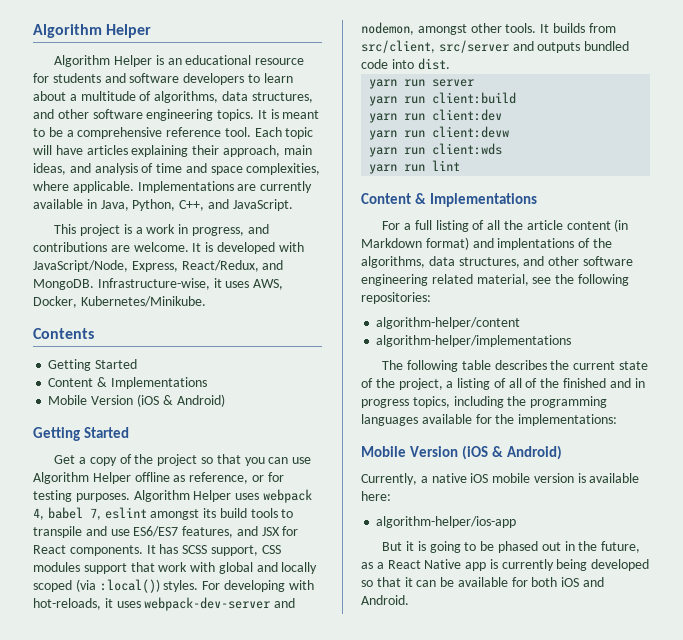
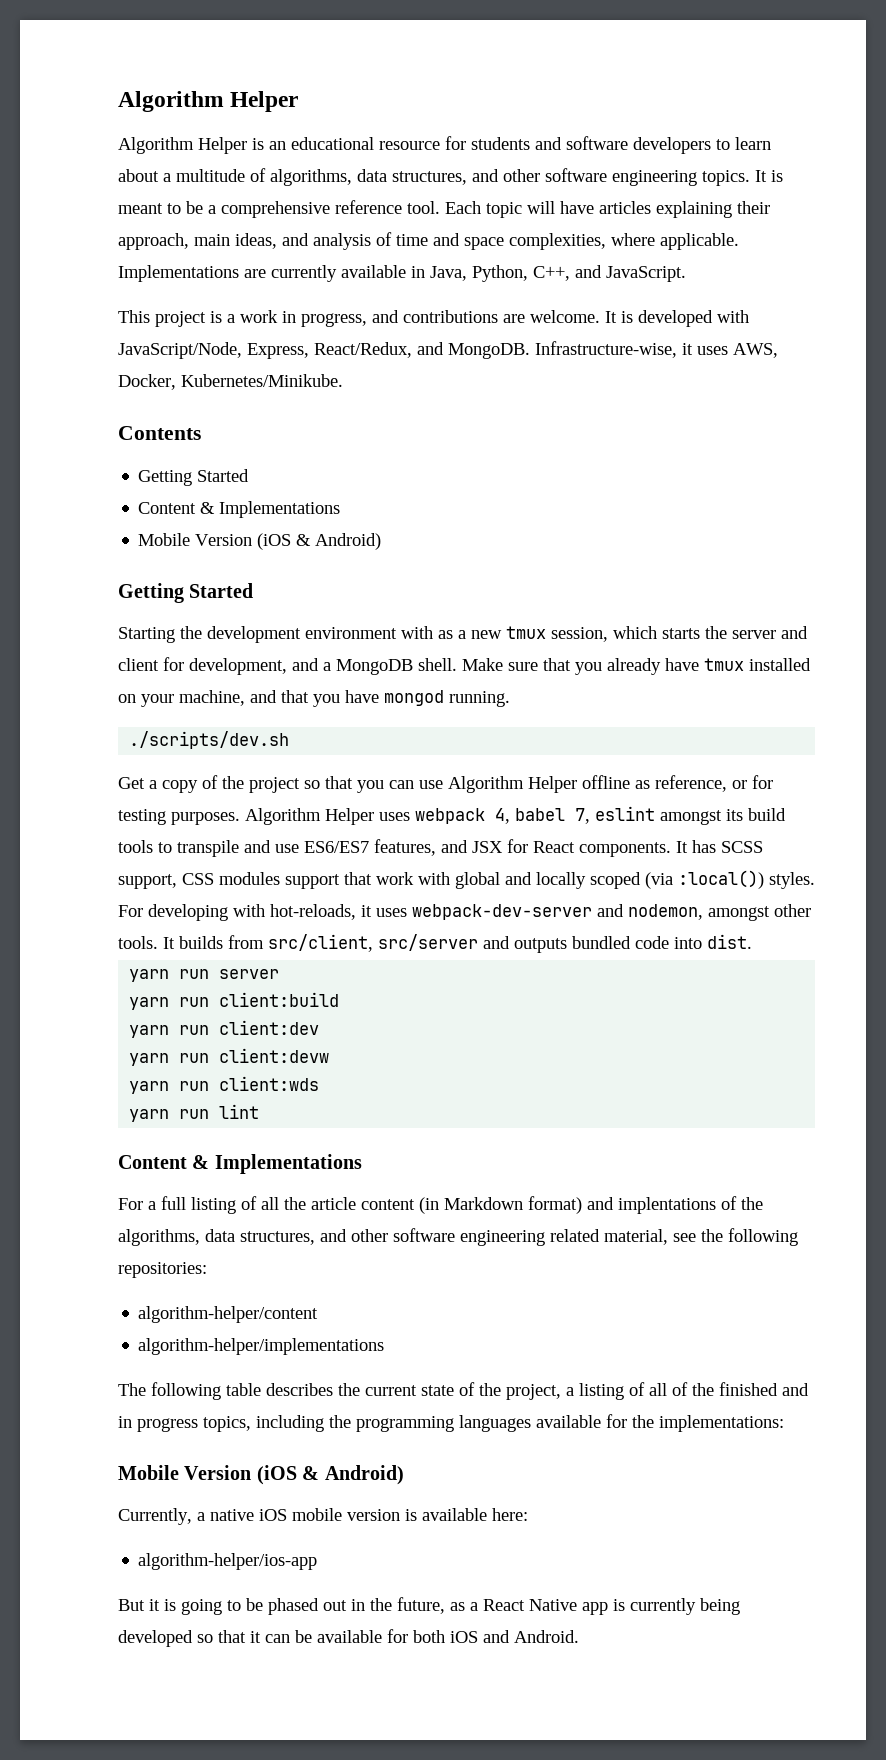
(129, 432) none -> [118,626,808,643] [118,657,811,675] [118,690,510,707] [129,731,290,749] // Starting the development environment with as a new tmux session, which starts the server and client for development, and a MongoDB shell. Make sure that you already have tmux installed on your machine, and that you have mongod running. // ./scripts/dev.sh

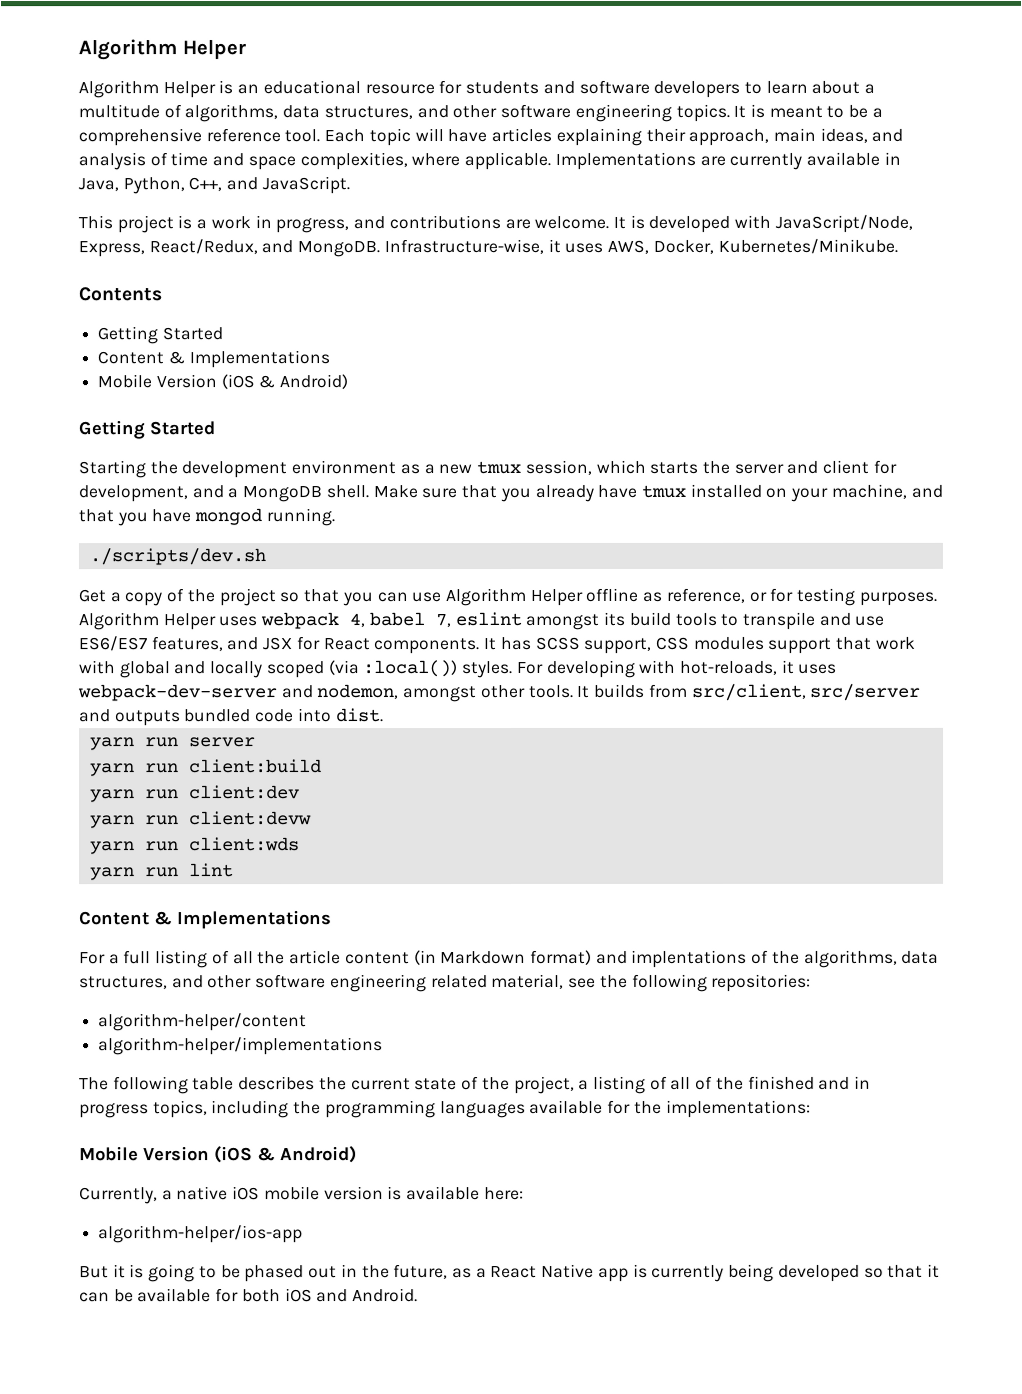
[401,626,433,639] with -> (397, 467) none

